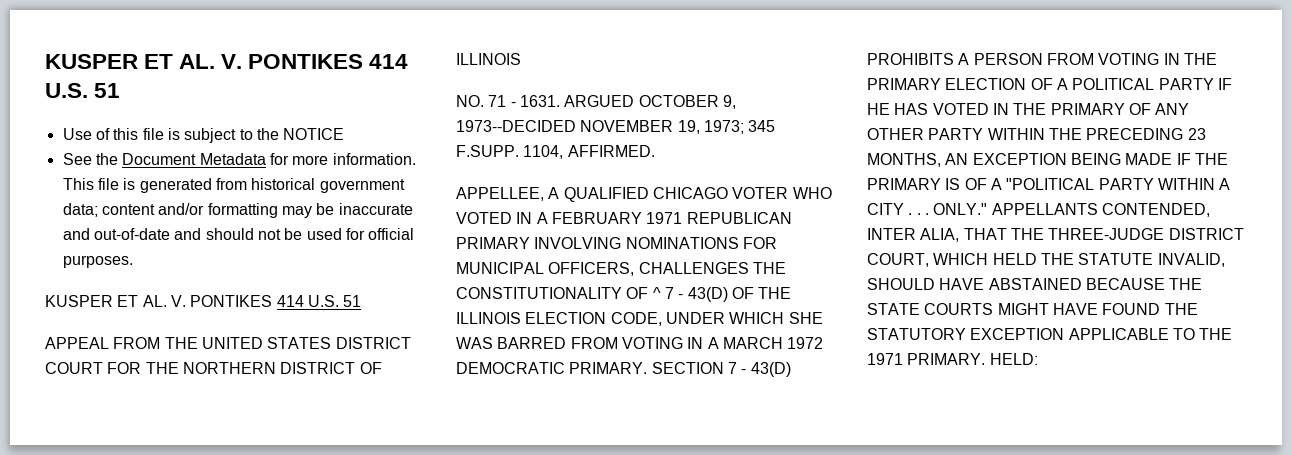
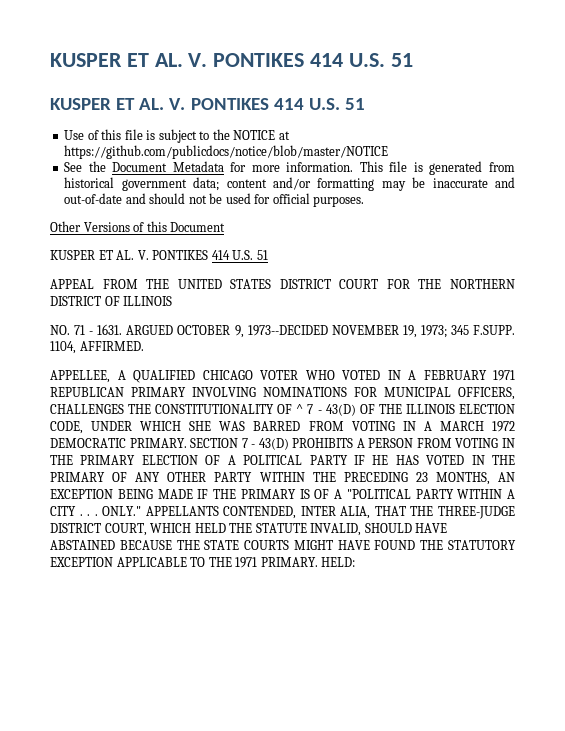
[45,54,409,69] [45,83,121,98] KUSPER ET AL. V. PONTIKES 414 U.S. 51 -> [50,53,413,67] [50,98,365,110] KUSPER ET AL. V. PONTIKES 414 U.S. 51 // KUSPER ET AL. V. PONTIKES 414 U.S. 51
(345, 134) none -> [278,131,290,140] [64,145,389,159] at https://github.com/publicdocs/notice/blob/master/NOTICE
(133, 261) none -> [50,221,226,232] // Other Versions of this Document

